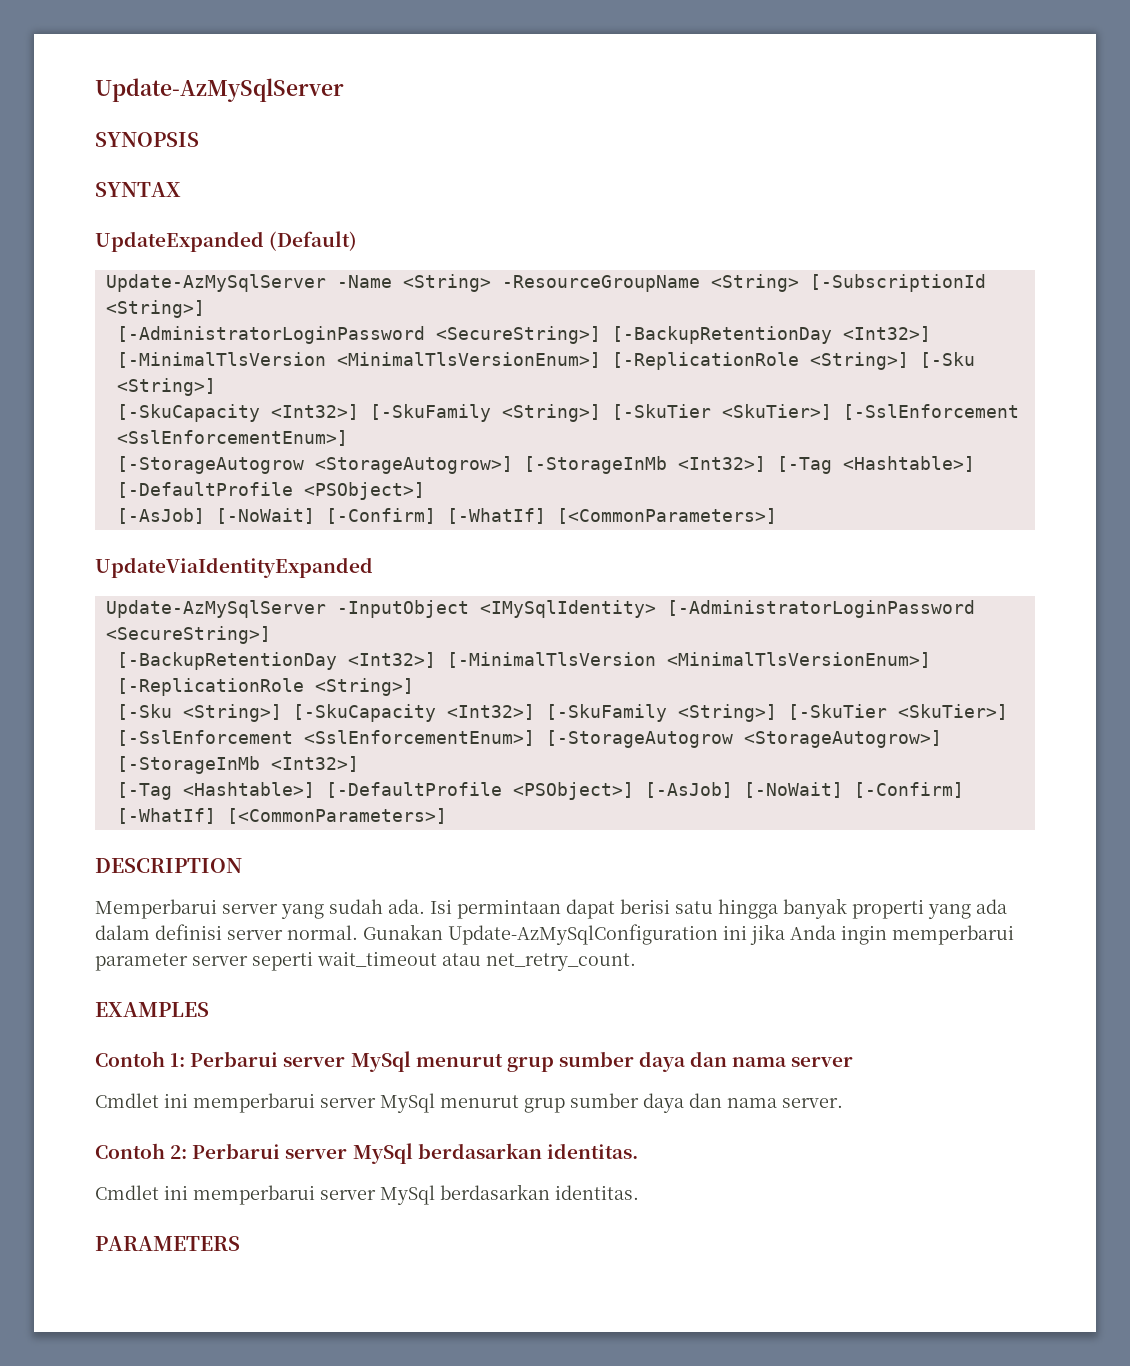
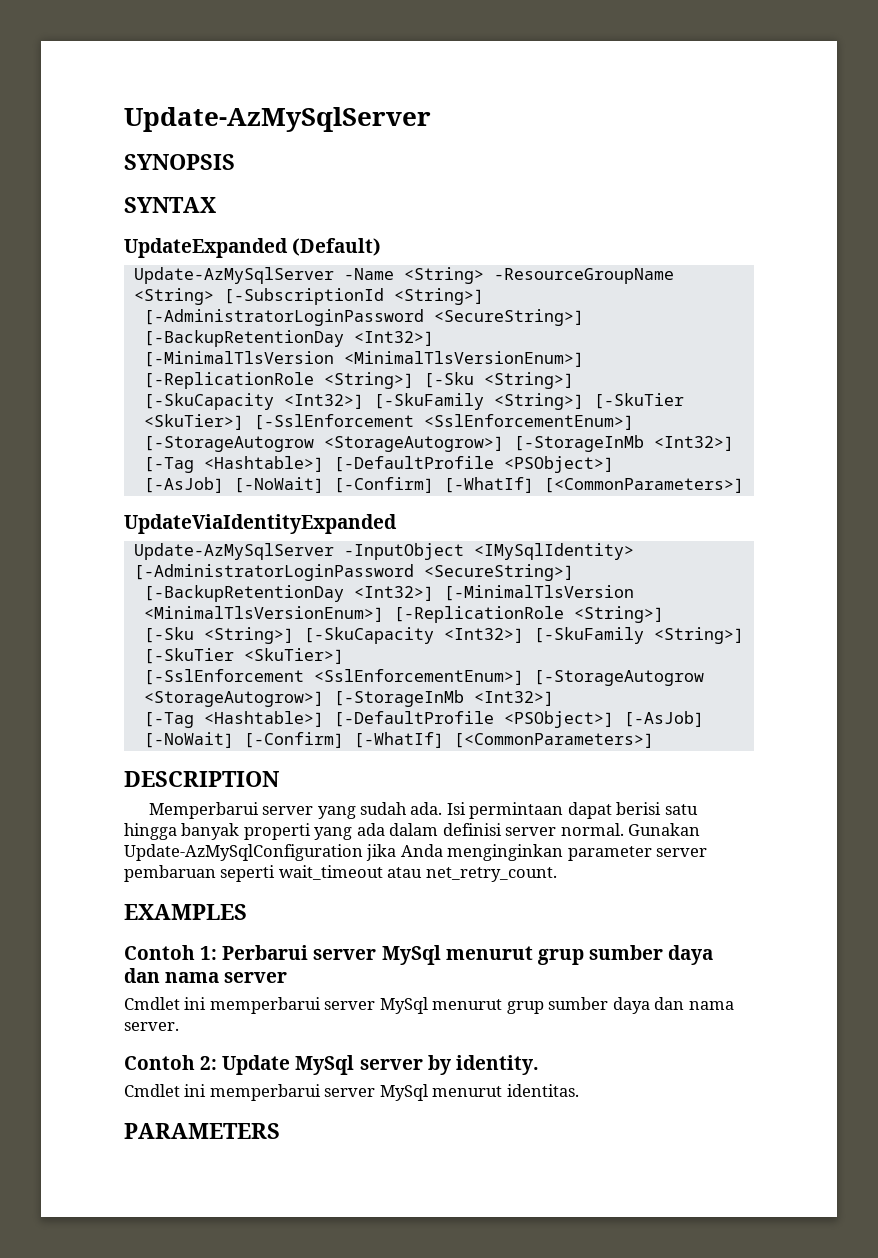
[723,925,747,940] ini -> (363, 852) none
[841,925,1014,945] ingin memperbarui -> [447,844,564,861] menginginkan
(248, 961) none -> [124,865,216,882] pembaruan
[192,1143,638,1164] [95,1184,550,1205] Perbarui server MySql berdasarkan identitas. // Cmdlet ini memperbarui server MySql berdasarkan -> [222,1055,539,1075] [124,1084,503,1101] Update MySql server by identity. // Cmdlet ini memperbarui server MySql menurut

